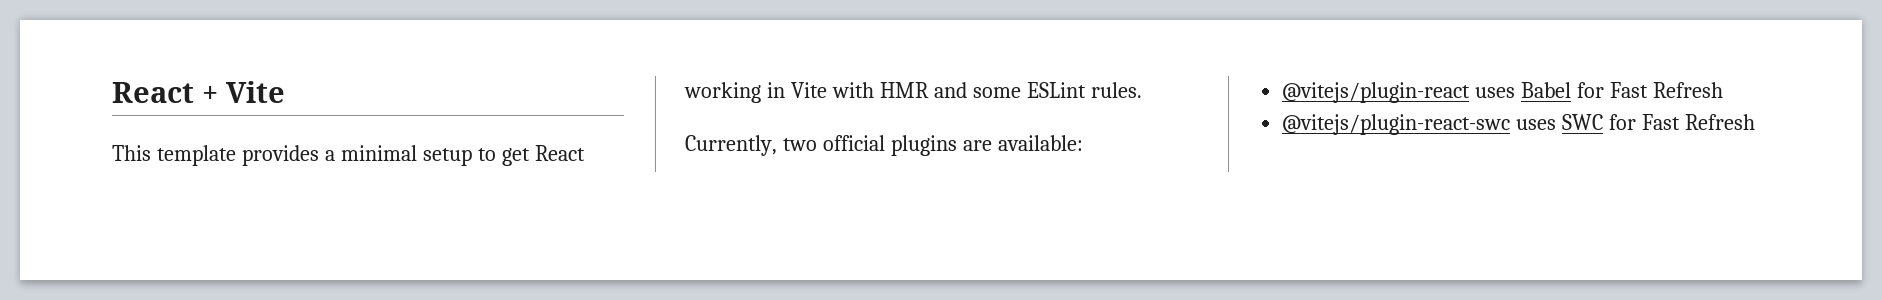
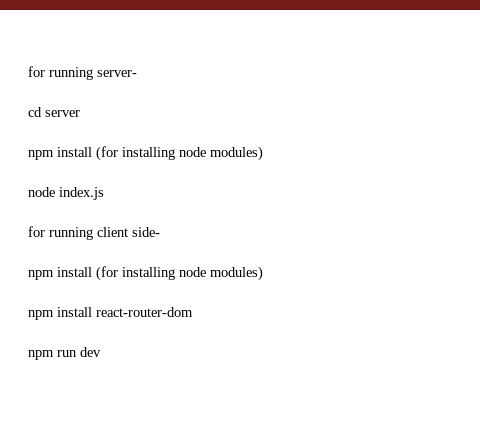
[112,81,285,103] [112,145,585,166] [684,82,1142,103] [685,135,1083,156] [1282,82,1723,103] [1282,114,1755,135] React + Vite // This template provides a minimal setup to get React working in Vite with HMR and some ESLint rules. // Currently, two official plugins are available: // @vitejs/plugin-react uses Babel for Fast Refresh // @vitejs/plugin-react-swc uses SWC for Fast Refresh -> [28,66,137,80] [28,107,80,117] [28,146,263,161] [28,187,104,200] [28,226,160,240] [28,266,263,281] [28,307,193,320] [28,347,101,360] for running server- // cd server // npm install (for installing node modules) // node index.js // for running client side- // npm install (for installing node modules) // npm install react-router-dom // npm run dev

